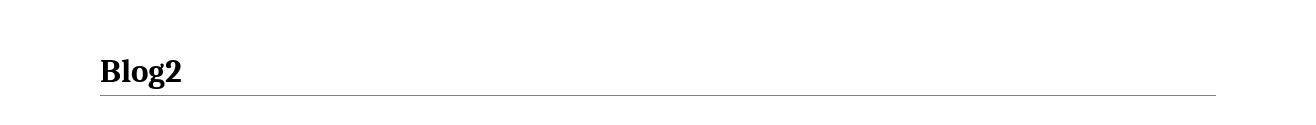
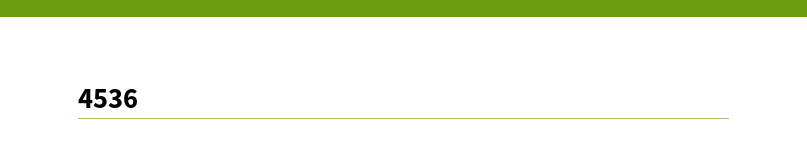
[100,59,182,89] Blog2 -> [78,89,138,108] 4536

